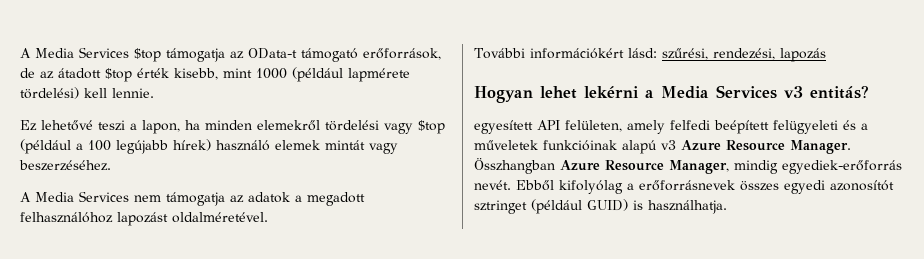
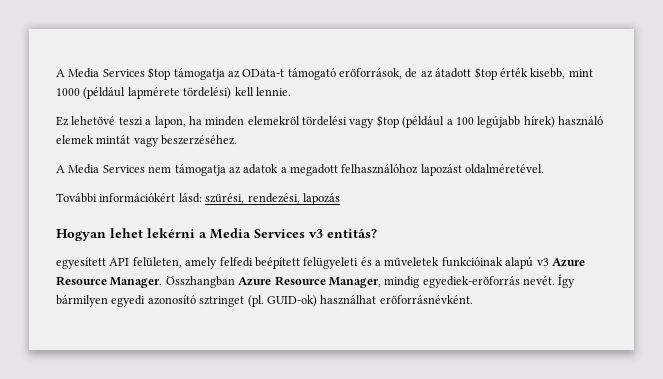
[516,180,894,194] [474,199,727,214] Ebből kifolyólag a erőforrásnevek összes egyedi azonosítót sztringet (például GUID) is használhatja. -> [558,274,576,288] [56,295,473,307] Így bármilyen egyedi azonosító sztringet (pl. GUID-ok) használhat erőforrásnévként.

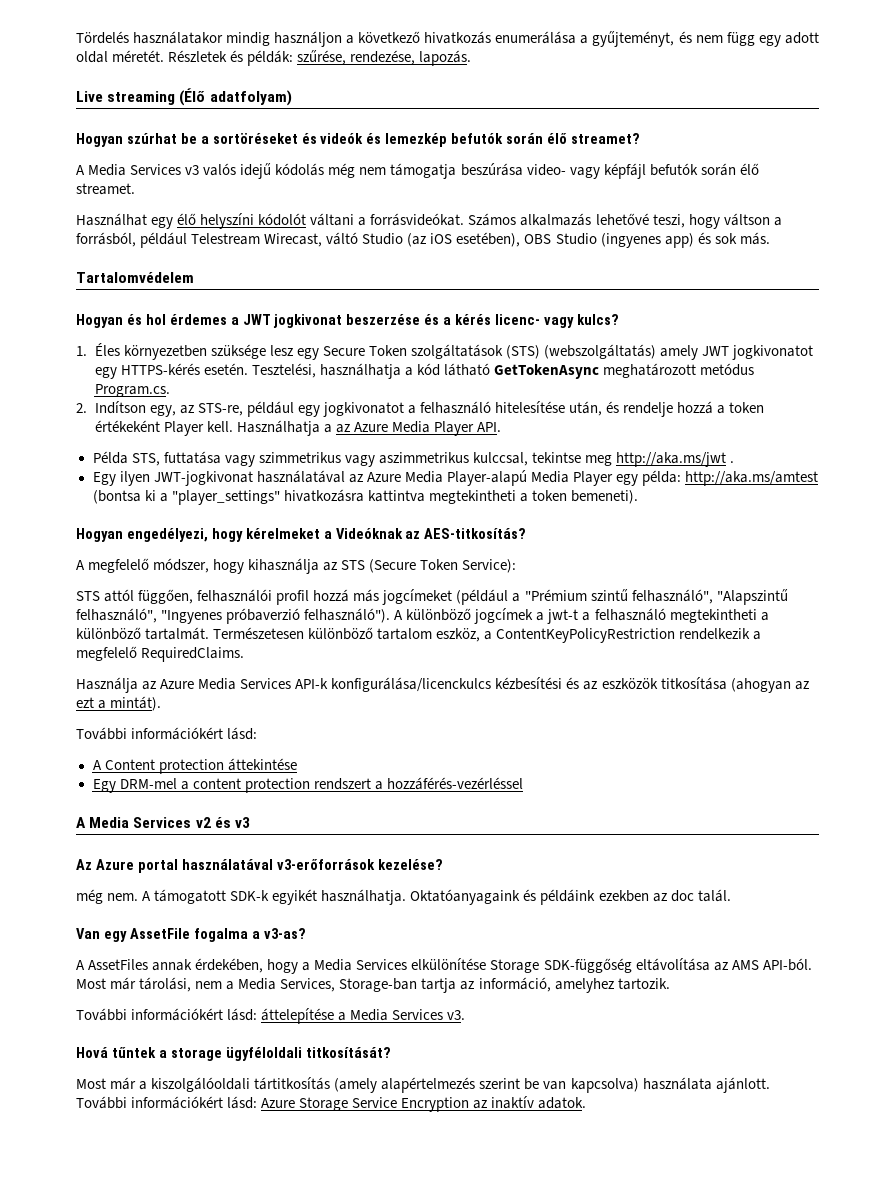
[56,67,593,80] [56,87,291,99] [56,115,603,128] [56,135,238,147] [56,164,545,176] [56,193,340,205] [56,228,377,241] [56,256,585,269] [56,274,576,288] [56,295,473,307] A Media Services $top támogatja az OData-t támogató erőforrások, de az átadott $top érték kisebb, mint 1000 (például lapmérete tördelési) kell lennie. // Ez lehetővé teszi a lapon, ha minden elemekről tördelési vagy $top (például a 100 legújabb hírek) használó elemek mintát vagy beszerzéséhez. // A Media Services nem támogatja az adatok a megadott felhasználóhoz lapozást oldalméretével. // További információkért lásd: szűrési, rendezési, lapozás // Hogyan lehet lekérni a Media Services v3 entitás? // egyesített API felületen, amely felfedi beépített felügyeleti és a műveletek funkcióinak alapú v3 Azure Resource Manager. Összhangban Azure Resource Manager, mindig egyediek-erőforrás nevét. Így bármilyen egyedi azonosító sztringet (pl. GUID-ok) használhat erőforrásnévként. -> [76,31,819,47] [76,50,472,66] [76,88,292,106] [76,133,640,147] [76,163,759,179] [76,183,135,195] [76,213,782,229] [76,232,770,248] [76,272,194,283] [76,314,619,328] [76,343,814,360] [94,363,754,379] [94,384,170,397] [76,401,765,417] [94,420,501,436] [92,451,735,467] [92,470,819,486] [92,489,638,505] [76,528,527,542] [76,558,517,574] [76,589,788,605] [76,608,769,624] [76,627,762,643] [76,646,245,662] [76,677,809,693] [76,696,162,711] [76,727,258,740] [92,758,297,774] [92,777,523,793] [76,817,250,828] [76,859,443,873] [76,889,731,905] [76,928,306,942] [76,958,812,974] [76,977,670,993] [76,1008,466,1024] [76,1047,391,1061] [76,1077,770,1093] [76,1096,587,1112] Tördelés használatakor mindig használjon a következő hivatkozás enumerálása a gyűjteményt, és nem függ egy adott oldal méretét. Részletek és példák: szűrése, rendezése, lapozás. // Live streaming (Élő adatfolyam) // Hogyan szúrhat be a sortöréseket és videók és lemezkép befutók során élő streamet? // A Media Services v3 valós idejű kódolás még nem támogatja beszúrása video- vagy képfájl befutók során élő streamet. // Használhat egy élő helyszíni kódolót váltani a forrásvideókat. Számos alkalmazás lehetővé teszi, hogy váltson a forrásból, például Telestream Wirecast, váltó Studio (az iOS esetében), OBS Studio (ingyenes app) és sok más. // Tartalomvédelem // Hogyan és hol érdemes a JWT jogkivonat beszerzése és a kérés licenc- vagy kulcs? // 1. Éles környezetben szüksége lesz egy Secure Token szolgáltatások (STS) (webszolgáltatás) amely JWT jogkivonatot egy HTTPS-kérés esetén. Tesztelési, használhatja a kód látható GetTokenAsync meghatározott metódus Program.cs. // 2. Indítson egy, az STS-re, például egy jogkivonatot a felhasználó hitelesítése után, és rendelje hozzá a token értékeként Player kell. Használhatja a az Azure Media Player API. // Példa STS, futtatása vagy szimmetrikus vagy aszimmetrikus kulccsal, tekintse meg http://aka.ms/jwt . // Egy ilyen JWT-jogkivonat használatával az Azure Media Player-alapú Media Player egy példa: http://aka.ms/amtest (bontsa ki a "player_settings" hivatkozásra kattintva megtekintheti a token bemeneti). // Hogyan engedélyezi, hogy kérelmeket a Videóknak az AES-titkosítás? // A megfelelő módszer, hogy kihasználja az STS (Secure Token Service): // STS attól függően, felhasználói profil hozzá más jogcímeket (például a "Prémium szintű felhasználó", "Alapszintű felhasználó", "Ingyenes próbaverzió felhasználó"). A különböző jogcímek a jwt-t a felhasználó megtekintheti a különböző tartalmát. Természetesen különböző tartalom eszköz, a ContentKeyPolicyRestriction rendelkezik a megfelelő RequiredClaims. // Használja az Azure Media Services API-k konfigurálása/licenckulcs kézbesítési és az eszközök titkosítása (ahogyan az ezt a mintát). // További információkért lásd: // A Content protection áttekintése // Egy DRM-mel a content protection rendszert a hozzáférés-vezérléssel // A Media Services v2 és v3 // Az Azure portal használatával v3-erőforrások kezelése? // még nem. A támogatott SDK-k egyikét használhatja. Oktatóanyagaink és példáink ezekben az doc talál. // Van egy AssetFile fogalma a v3-as? // A AssetFiles annak érdekében, hogy a Media Services elkülönítése Storage SDK-függőség eltávolítása az AMS API-ból. Most már tárolási, nem a Media Services, Storage-ban tartja az információ, amelyhez tartozik. // További információkért lásd: áttelepítése a Media Services v3. // Hová tűntek a storage ügyféloldali titkosítását? // Most már a kiszolgálóoldali tártitkosítás (amely alapértelmezés szerint be van kapcsolva) használata ajánlott. További információkért lásd: Azure Storage Service Encryption az inaktív adatok.

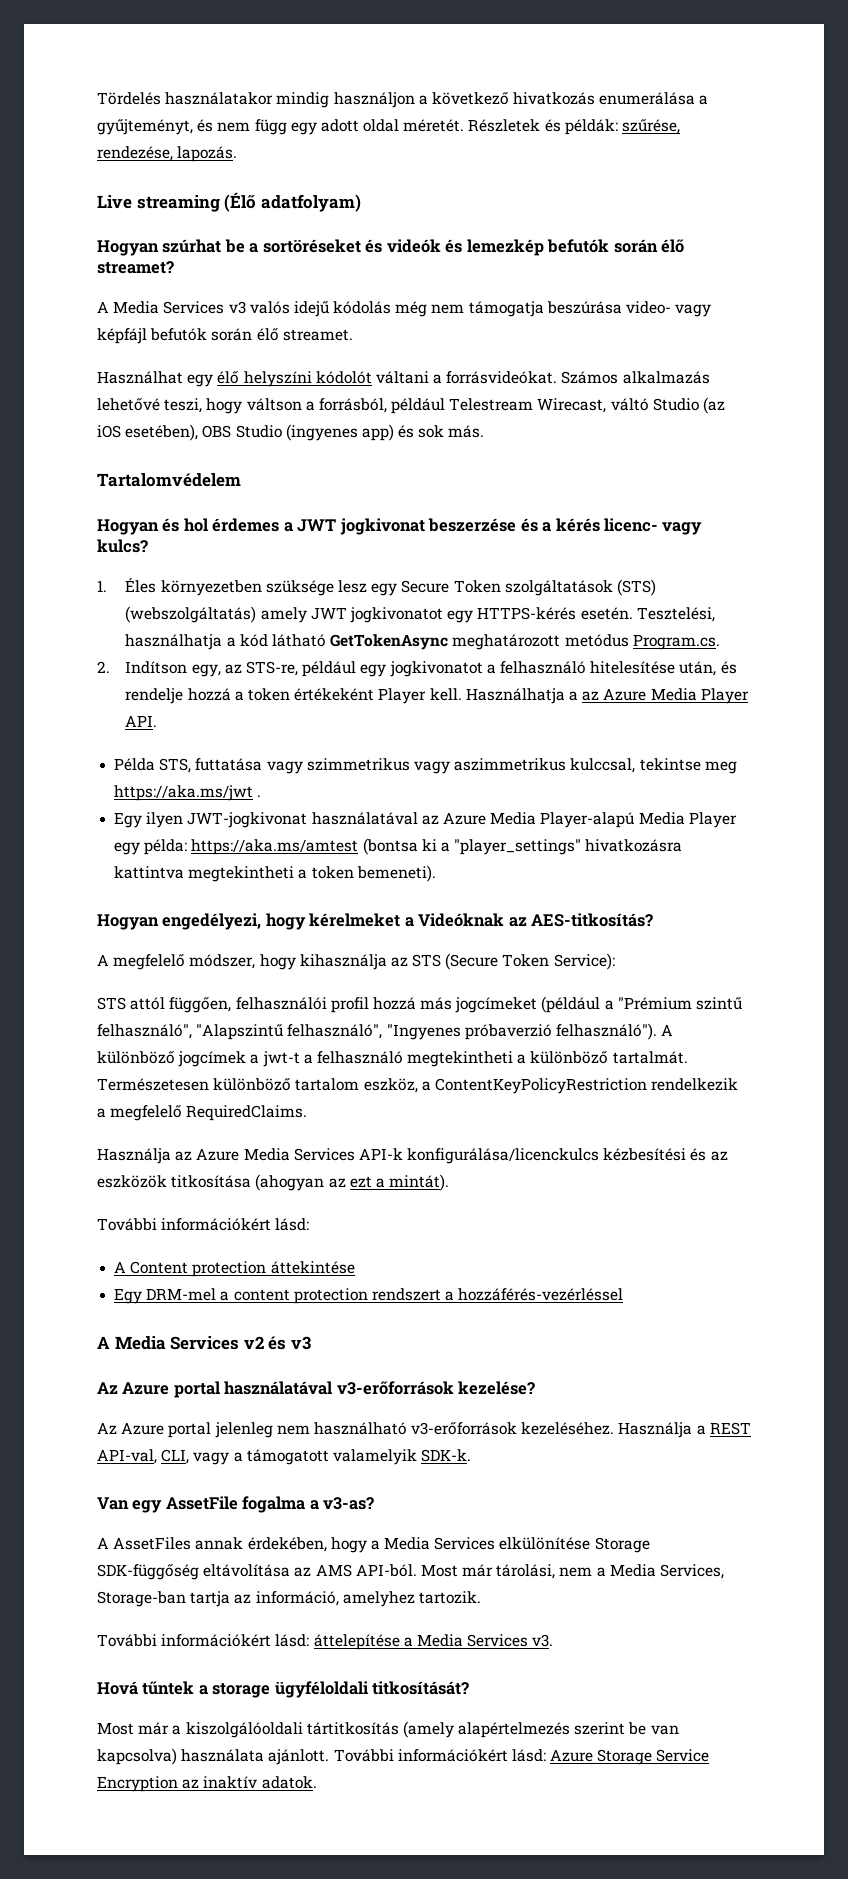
[616,452,726,467] http://aka.ms/jwt -> [114,785,254,801] https://aka.ms/jwt
[685,471,819,486] http://aka.ms/amtest -> [191,839,359,855] https://aka.ms/amtest
[76,889,731,905] még nem. A támogatott SDK-k egyikét használhatja. Oktatóanyagaink és példáink ezekben az doc talál. -> [97,1422,751,1438] [97,1449,472,1465] Az Azure portal jelenleg nem használható v3-erőforrások kezeléséhez. Használja a REST API-val, CLI, vagy a támogatott valamelyik SDK-k.

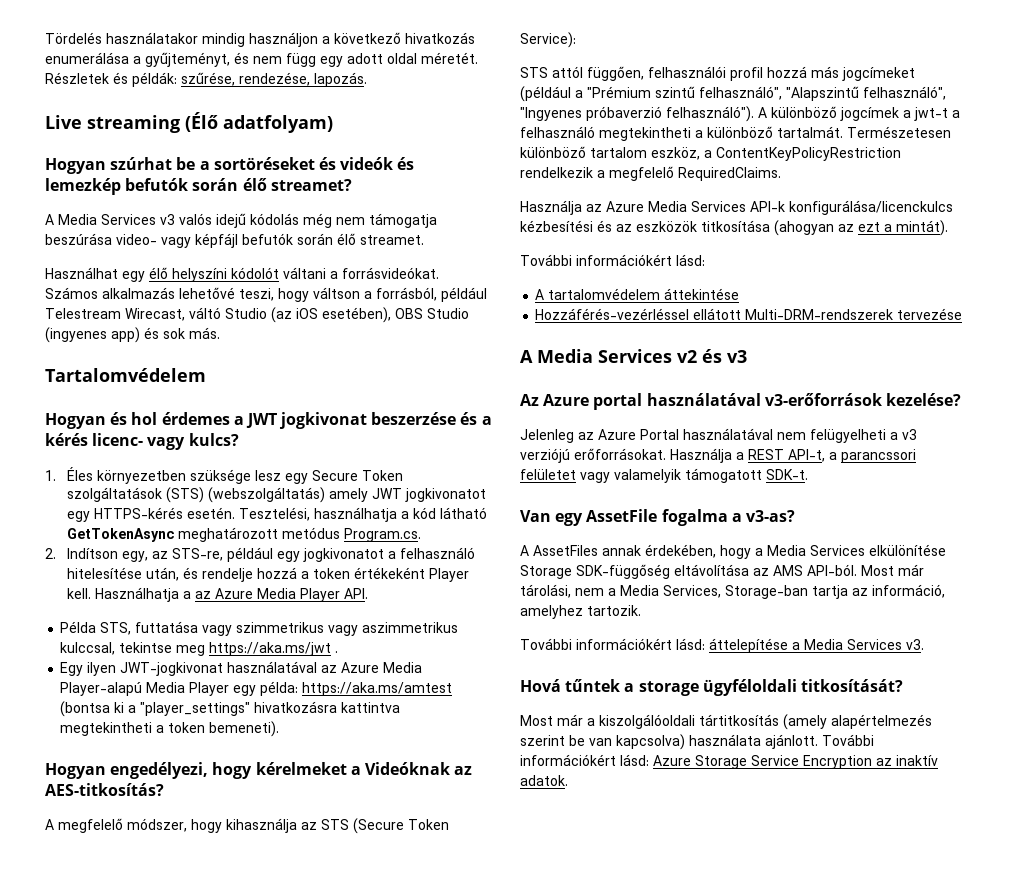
[130,1261,267,1277] Content protection -> [548,288,661,300] tartalomvédelem
[114,1288,624,1304] Egy DRM-mel a content protection rendszert a hozzáférés-vezérléssel -> [535,308,963,320] Hozzáférés-vezérléssel ellátott Multi-DRM-rendszerek tervezése
[97,1422,751,1438] [97,1449,472,1465] Az Azure portal jelenleg nem használható v3-erőforrások kezeléséhez. Használja a REST API-val, CLI, vagy a támogatott valamelyik SDK-k. -> [520,428,917,443] [520,448,916,463] [520,468,808,483] Jelenleg az Azure Portal használatával nem felügyelheti a v3 verziójú erőforrásokat. Használja a REST API-t, a parancssori felületet vagy valamelyik támogatott SDK-t.

